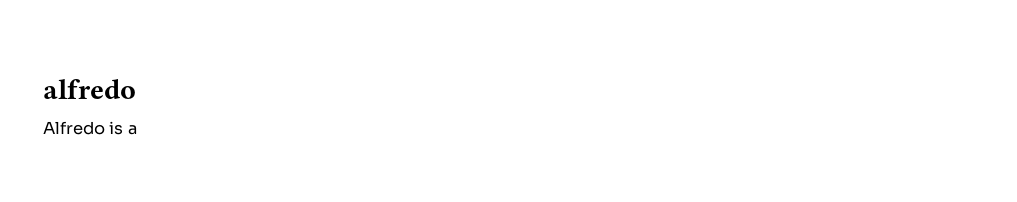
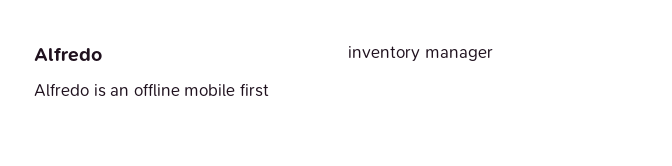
[43,79,136,99] alfredo -> [34,47,102,62] Alfredo
[127,125,137,135] a -> [110,83,269,97] [348,46,493,62] an offline mobile first inventory manager

